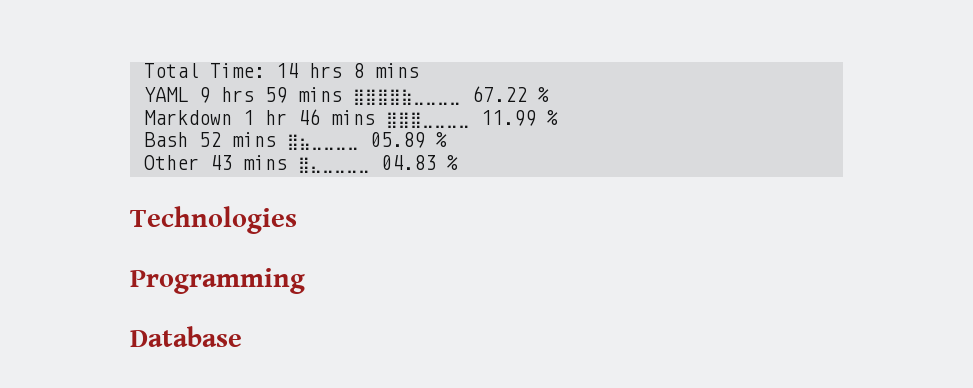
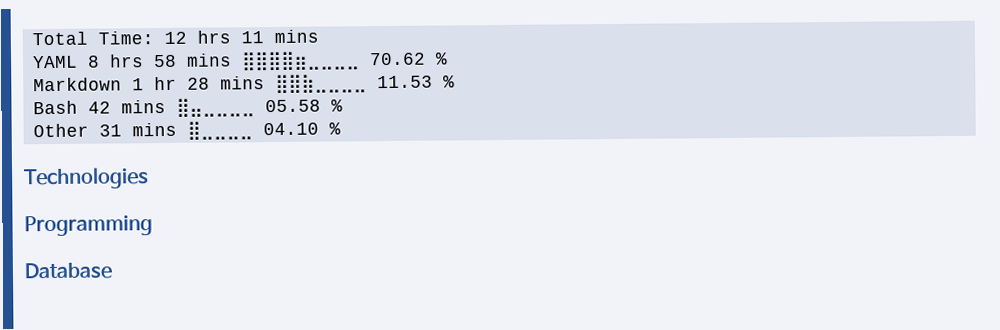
[276,63,365,78] 14 hrs 8 -> [163,30,264,44] 12 hrs 11
[199,86,550,105] [144,109,559,128] [144,132,448,150] [144,155,437,173] 9 hrs 59 mins ⣿⣿⣿⣿⣷⣀⣀⣀⣀ 67.22 % // Markdown 1 hr 46 mins ⣿⣿⣿⣀⣀⣀⣀ 11.99 % // Bash 52 mins ⣿⣦⣀⣀⣀⣀ 05.89 % // Other 43 mins ⣿⣄⣀⣀⣀⣀ 04.83 -> [87,51,448,71] [32,74,455,94] [32,98,343,117] [32,121,319,140] 8 hrs 58 mins ⣿⣿⣿⣿⣶⣀⣀⣀⣀ 70.62 % // Markdown 1 hr 28 mins ⣿⣿⣷⣀⣀⣀⣀ 11.53 % // Bash 42 mins ⣿⣤⣀⣀⣀⣀ 05.58 % // Other 31 mins ⣿⣀⣀⣀⣀ 04.10

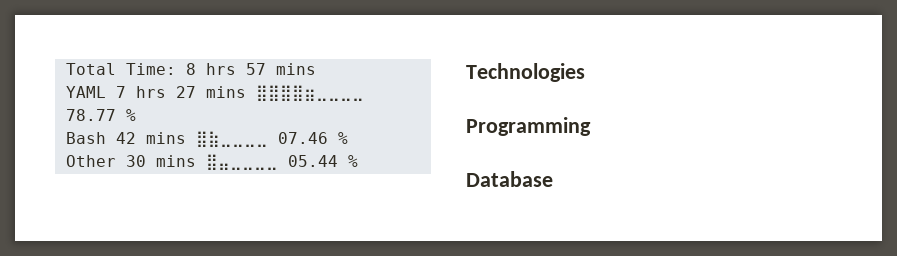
[163,30,264,44] 12 hrs 11 -> [185,63,266,75] 8 hrs 57
[87,51,448,71] [32,74,433,94] 8 hrs 58 mins ⣿⣿⣿⣿⣶⣀⣀⣀⣀ 70.62 % // Markdown 1 hr 28 mins ⣿⣿⣷⣀⣀⣀⣀ 11.53 -> [115,85,364,101] [65,109,116,121] 7 hrs 27 mins ⣿⣿⣿⣿⣶⣀⣀⣀⣀ 78.77
[175,98,321,117] ⣿⣤⣀⣀⣀⣀ 05.58 -> [195,131,328,147] ⣿⣷⣀⣀⣀⣀ 07.46
[98,121,319,140] 31 mins ⣿⣀⣀⣀⣀ 04.10 -> [125,154,338,170] 30 mins ⣿⣤⣀⣀⣀⣀ 05.44

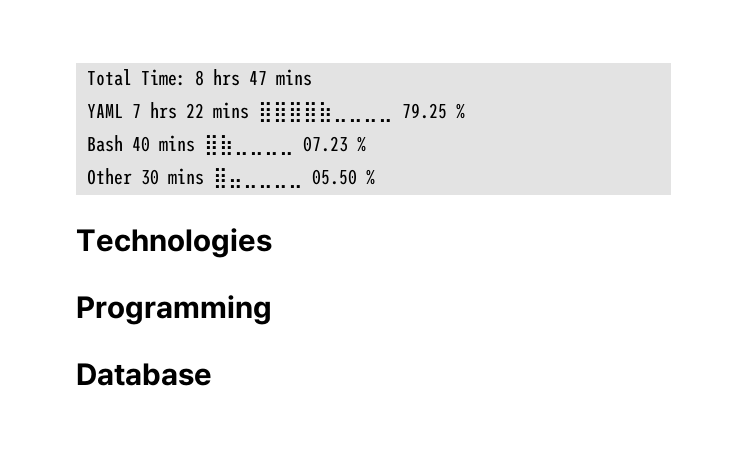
[245,63,266,75] 57 -> [249,71,268,85] 47
[175,85,364,101] [65,109,116,121] 27 mins ⣿⣿⣿⣿⣶⣀⣀⣀⣀ 78.77 -> [186,102,448,122] 22 mins ⣿⣿⣿⣿⣷⣀⣀⣀⣀ 79.25
[115,132,136,144] 42 -> [132,136,151,152] 40
[277,132,328,144] 07.46 -> [303,136,349,152] 07.23
[287,155,338,167] 05.44 -> [312,169,358,185] 05.50

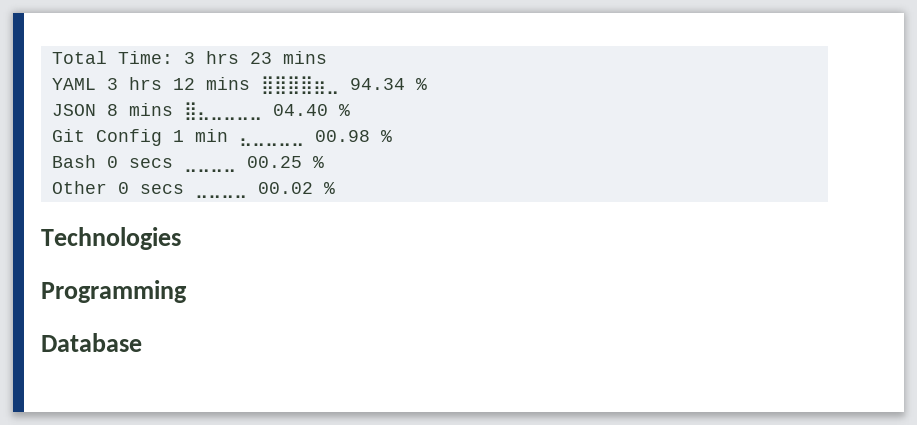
[195,69,268,86] 8 hrs 47 -> [184,51,273,64] 3 hrs 23
[132,102,466,122] [87,135,367,155] [87,168,358,188] 7 hrs 22 mins ⣿⣿⣿⣿⣷⣀⣀⣀⣀ 79.25 % // Bash 40 mins ⣿⣷⣀⣀⣀⣀ 07.23 % // Other 30 mins ⣿⣤⣀⣀⣀⣀ 05.50 -> [107,76,428,94] [52,102,351,120] [52,129,393,146] [52,155,174,168] [184,168,237,172] [247,156,325,168] [52,181,185,194] [195,194,248,198] [258,182,314,194] 3 hrs 12 mins ⣿⣿⣿⣿⣶⣀ 94.34 % // JSON 8 mins ⣿⣄⣀⣀⣀⣀ 04.40 % // Git Config 1 min ⣄⣀⣀⣀⣀ 00.98 % // Bash 0 secs ⣀⣀⣀⣀ 00.25 % // Other 0 secs ⣀⣀⣀⣀ 00.02

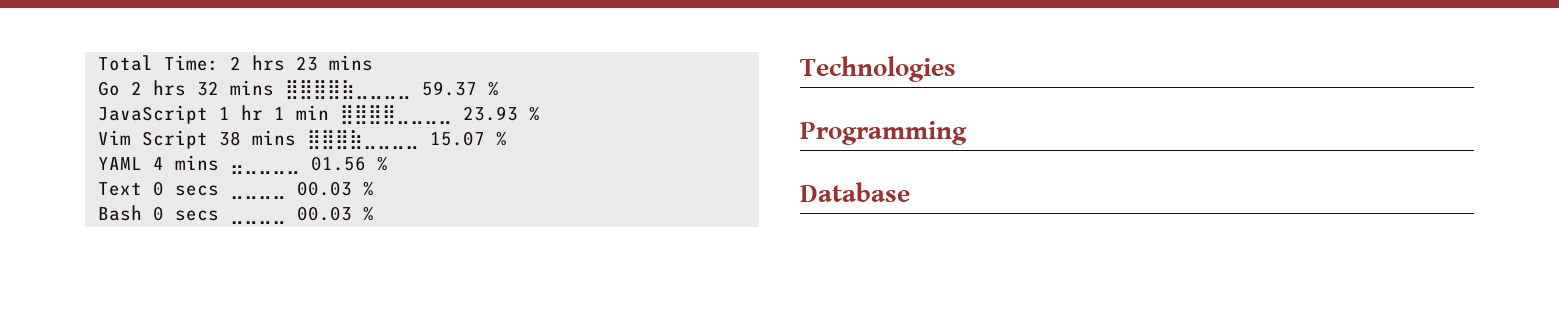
[184,52,196,64] 3 -> [229,56,241,70] 2
[52,76,428,94] [52,102,351,120] [52,129,371,146] YAML 3 hrs 12 mins ⣿⣿⣿⣿⣶⣀ 94.34 % // JSON 8 mins ⣿⣄⣀⣀⣀⣀ 04.40 % // Git Config 1 min ⣄⣀⣀⣀⣀ 00.98 -> [97,80,499,99] [97,105,540,124] [97,130,507,149] [97,155,388,174] [97,181,352,199] Go 2 hrs 32 mins ⣿⣿⣿⣿⣷⣀⣀⣀⣀ 59.37 % // JavaScript 1 hr 1 min ⣿⣿⣿⣿⣀⣀⣀⣀ 23.93 % // Vim Script 38 mins ⣿⣿⣿⣷⣀⣀⣀⣀ 15.07 % // YAML 4 mins ⣤⣀⣀⣀⣀ 01.56 % // Text 0 secs ⣀⣀⣀⣀ 00.03
[247,156,325,168] [52,181,185,194] [195,194,248,198] [258,182,314,194] 00.25 % // Other 0 secs ⣀⣀⣀⣀ 00.02 -> [296,206,352,221] 00.03

